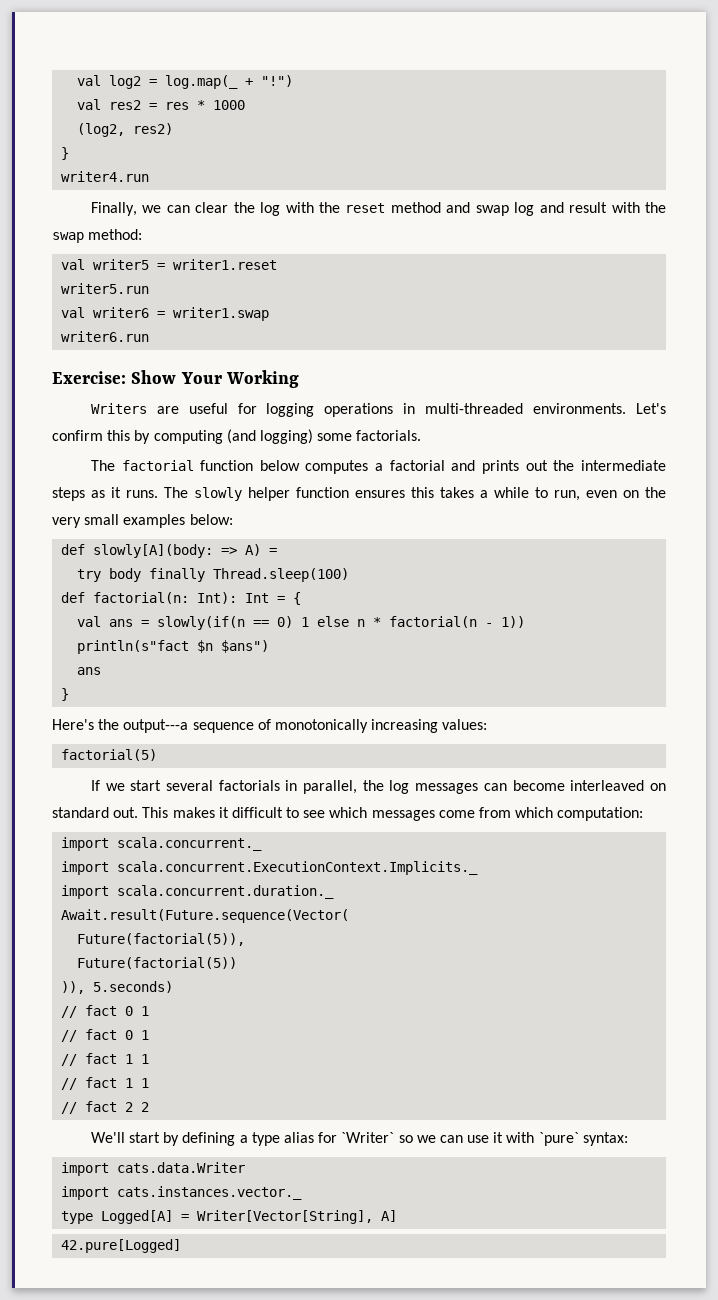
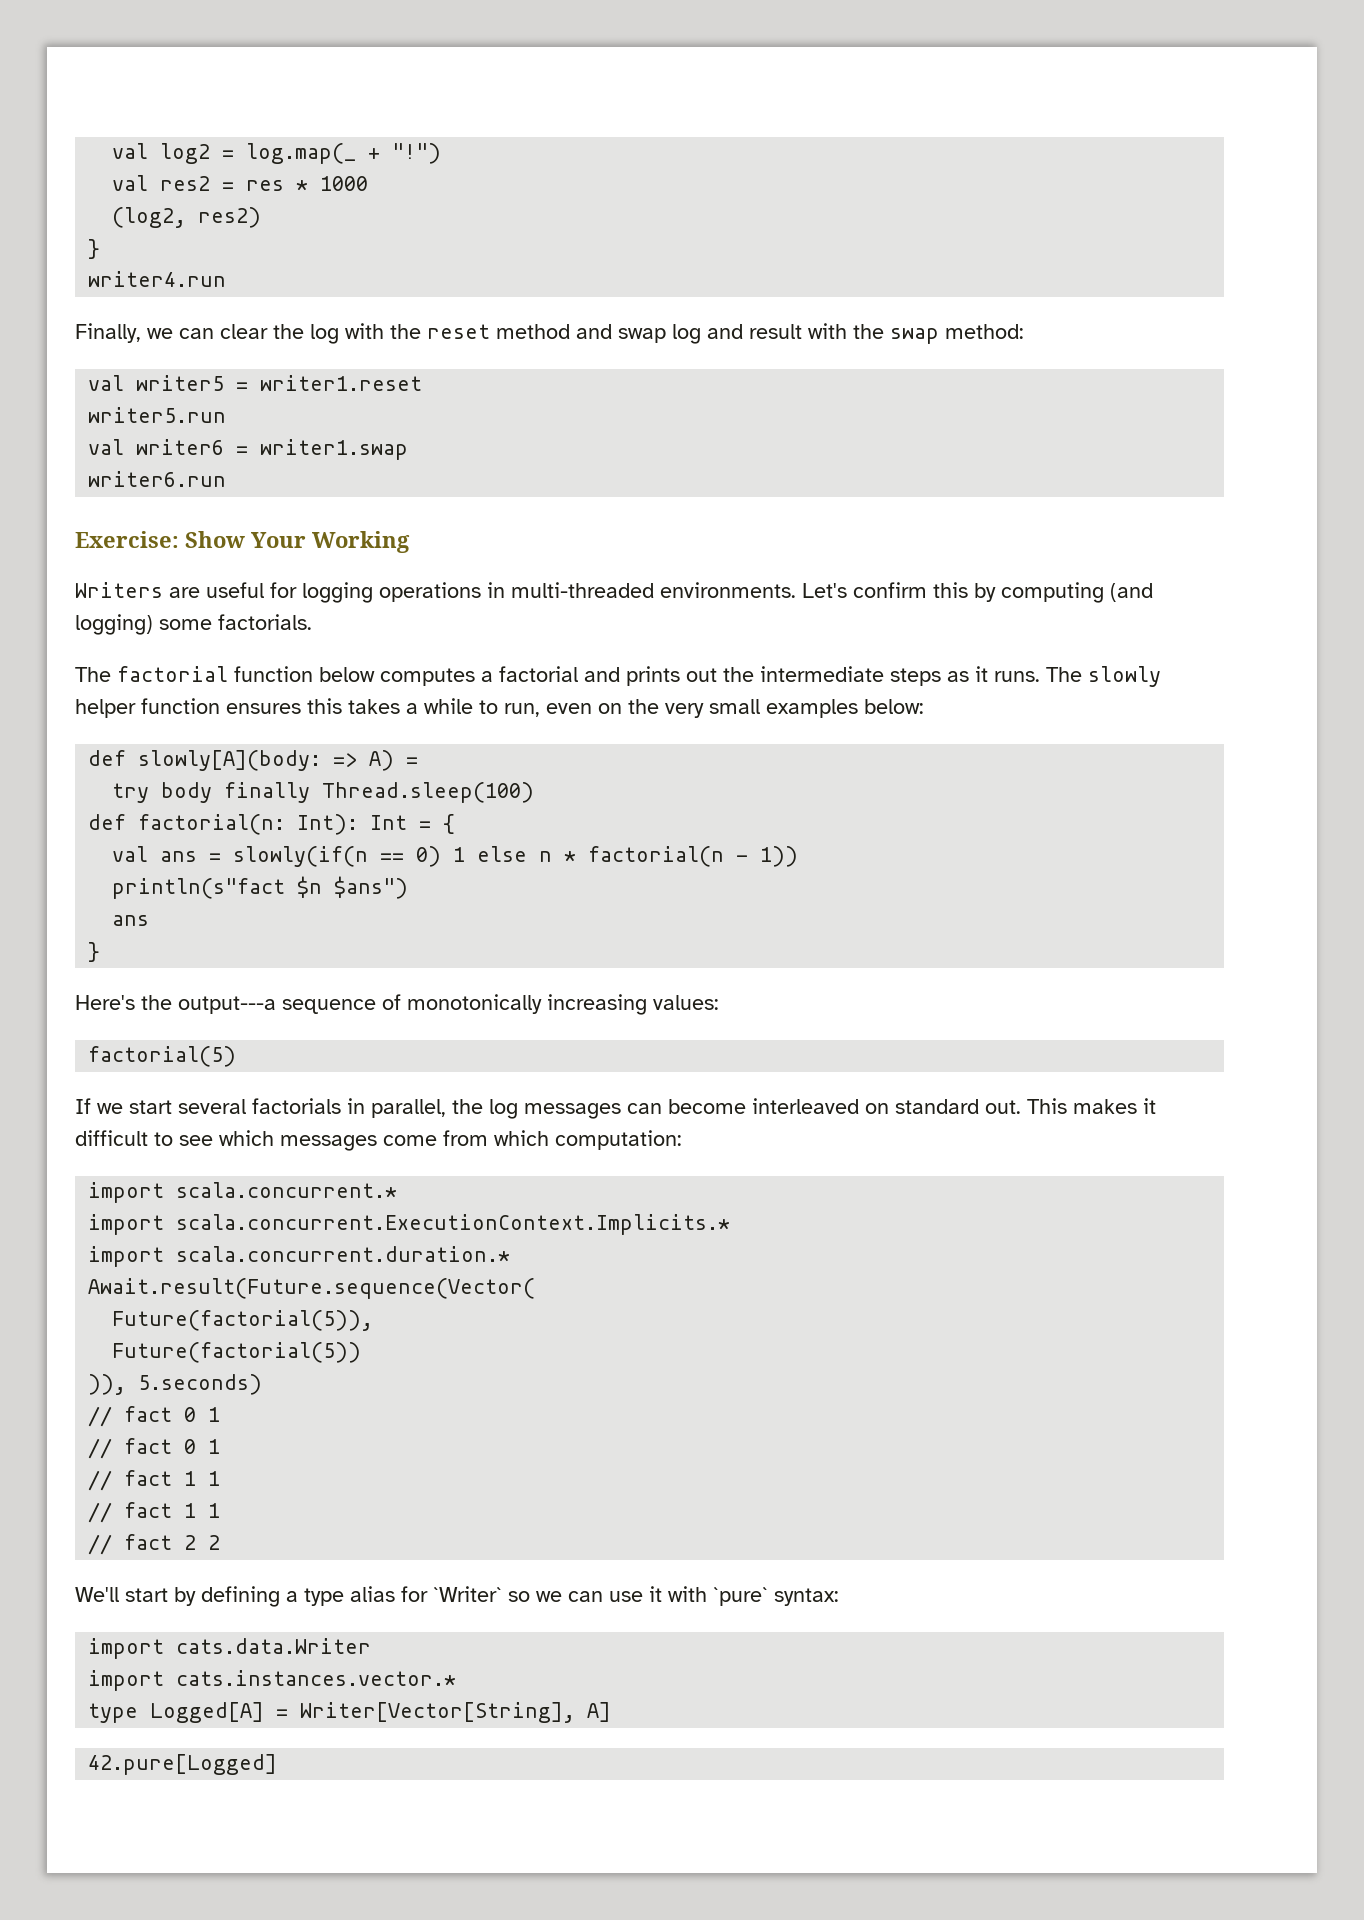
[117,837,263,851] [61,861,479,875] [61,885,335,899] scala.concurrent._ // import scala.concurrent.ExecutionContext.Implicits._ // import scala.concurrent.duration._ -> [176,1182,398,1198] [88,1214,731,1235] [88,1246,511,1267] scala.concurrent.* // import scala.concurrent.ExecutionContext.Implicits.* // import scala.concurrent.duration.*
[117,1186,303,1200] cats.instances.vector._ -> [176,1670,457,1686] cats.instances.vector.*

